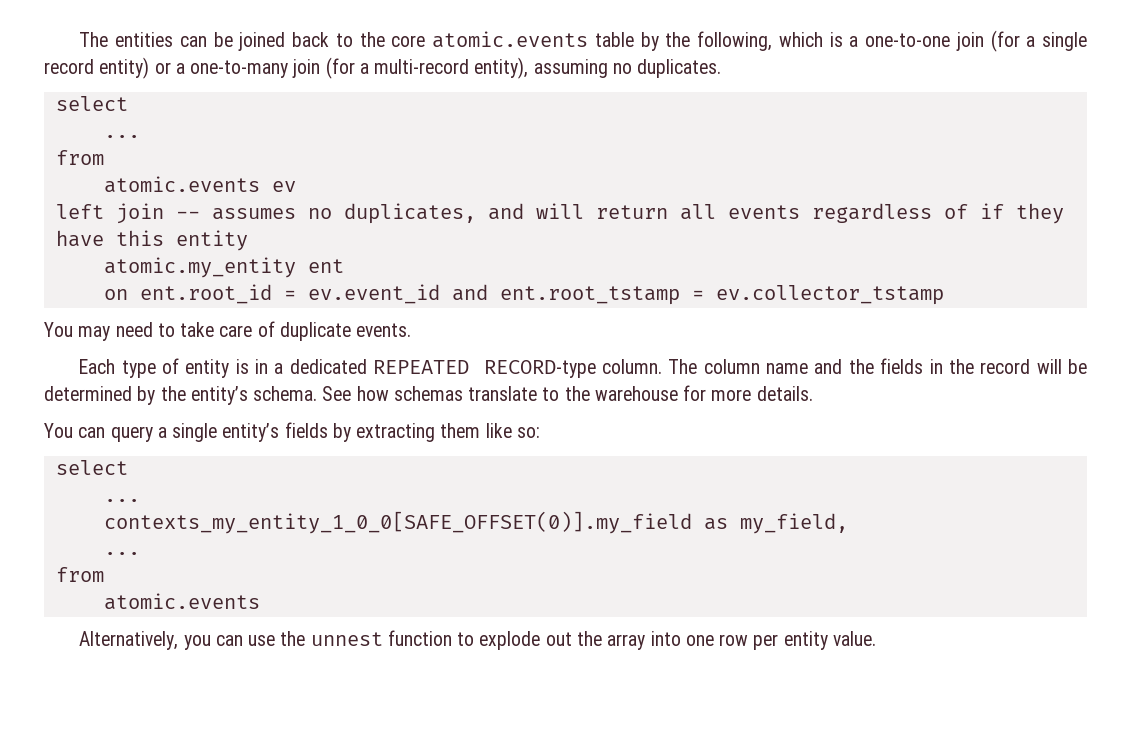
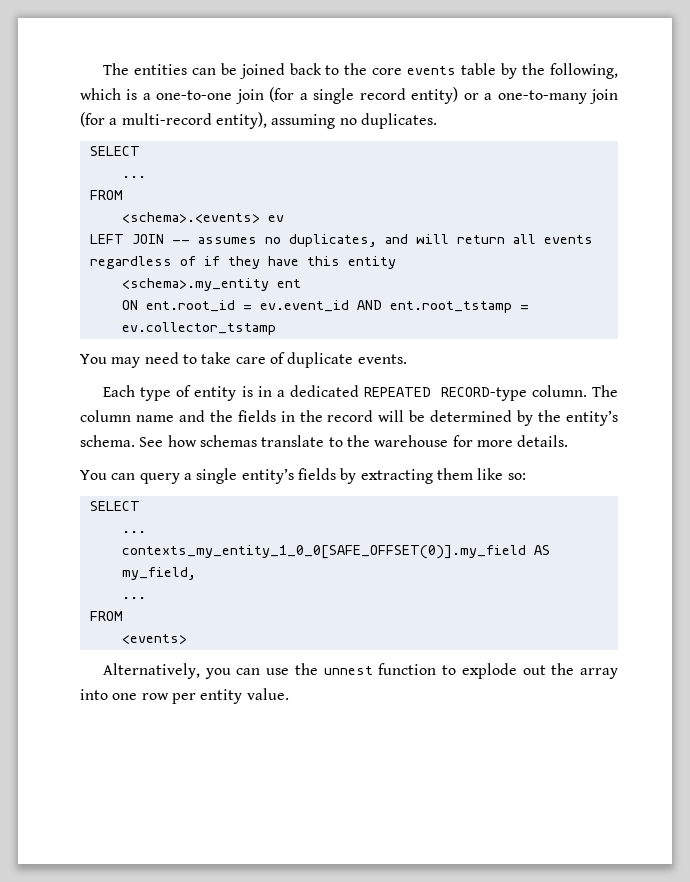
[432,31,589,48] atomic.events -> [407,66,457,75] events
[55,96,128,111] [103,135,140,138] [55,150,104,165] [103,176,260,193] select // ... // from // atomic.events -> [89,146,140,156] [121,176,146,178] [89,190,123,200] [121,212,260,223] SELECT // ... // FROM // <schema>.<events>
[55,203,164,224] left join -> [89,234,164,244] LEFT JOIN
[103,257,296,278] atomic.my_entity -> [121,278,269,291] <schema>.my_entity
[103,289,128,300] on -> [121,300,138,310] ON
[451,284,488,301] and -> [356,300,382,310] AND
[55,460,128,475] select -> [89,501,140,511] SELECT
[703,518,728,530] as -> [533,545,550,555] AS
[55,567,104,582] [103,593,260,610] from // atomic.events -> [89,611,123,621] [121,634,187,644] FROM // <events>

